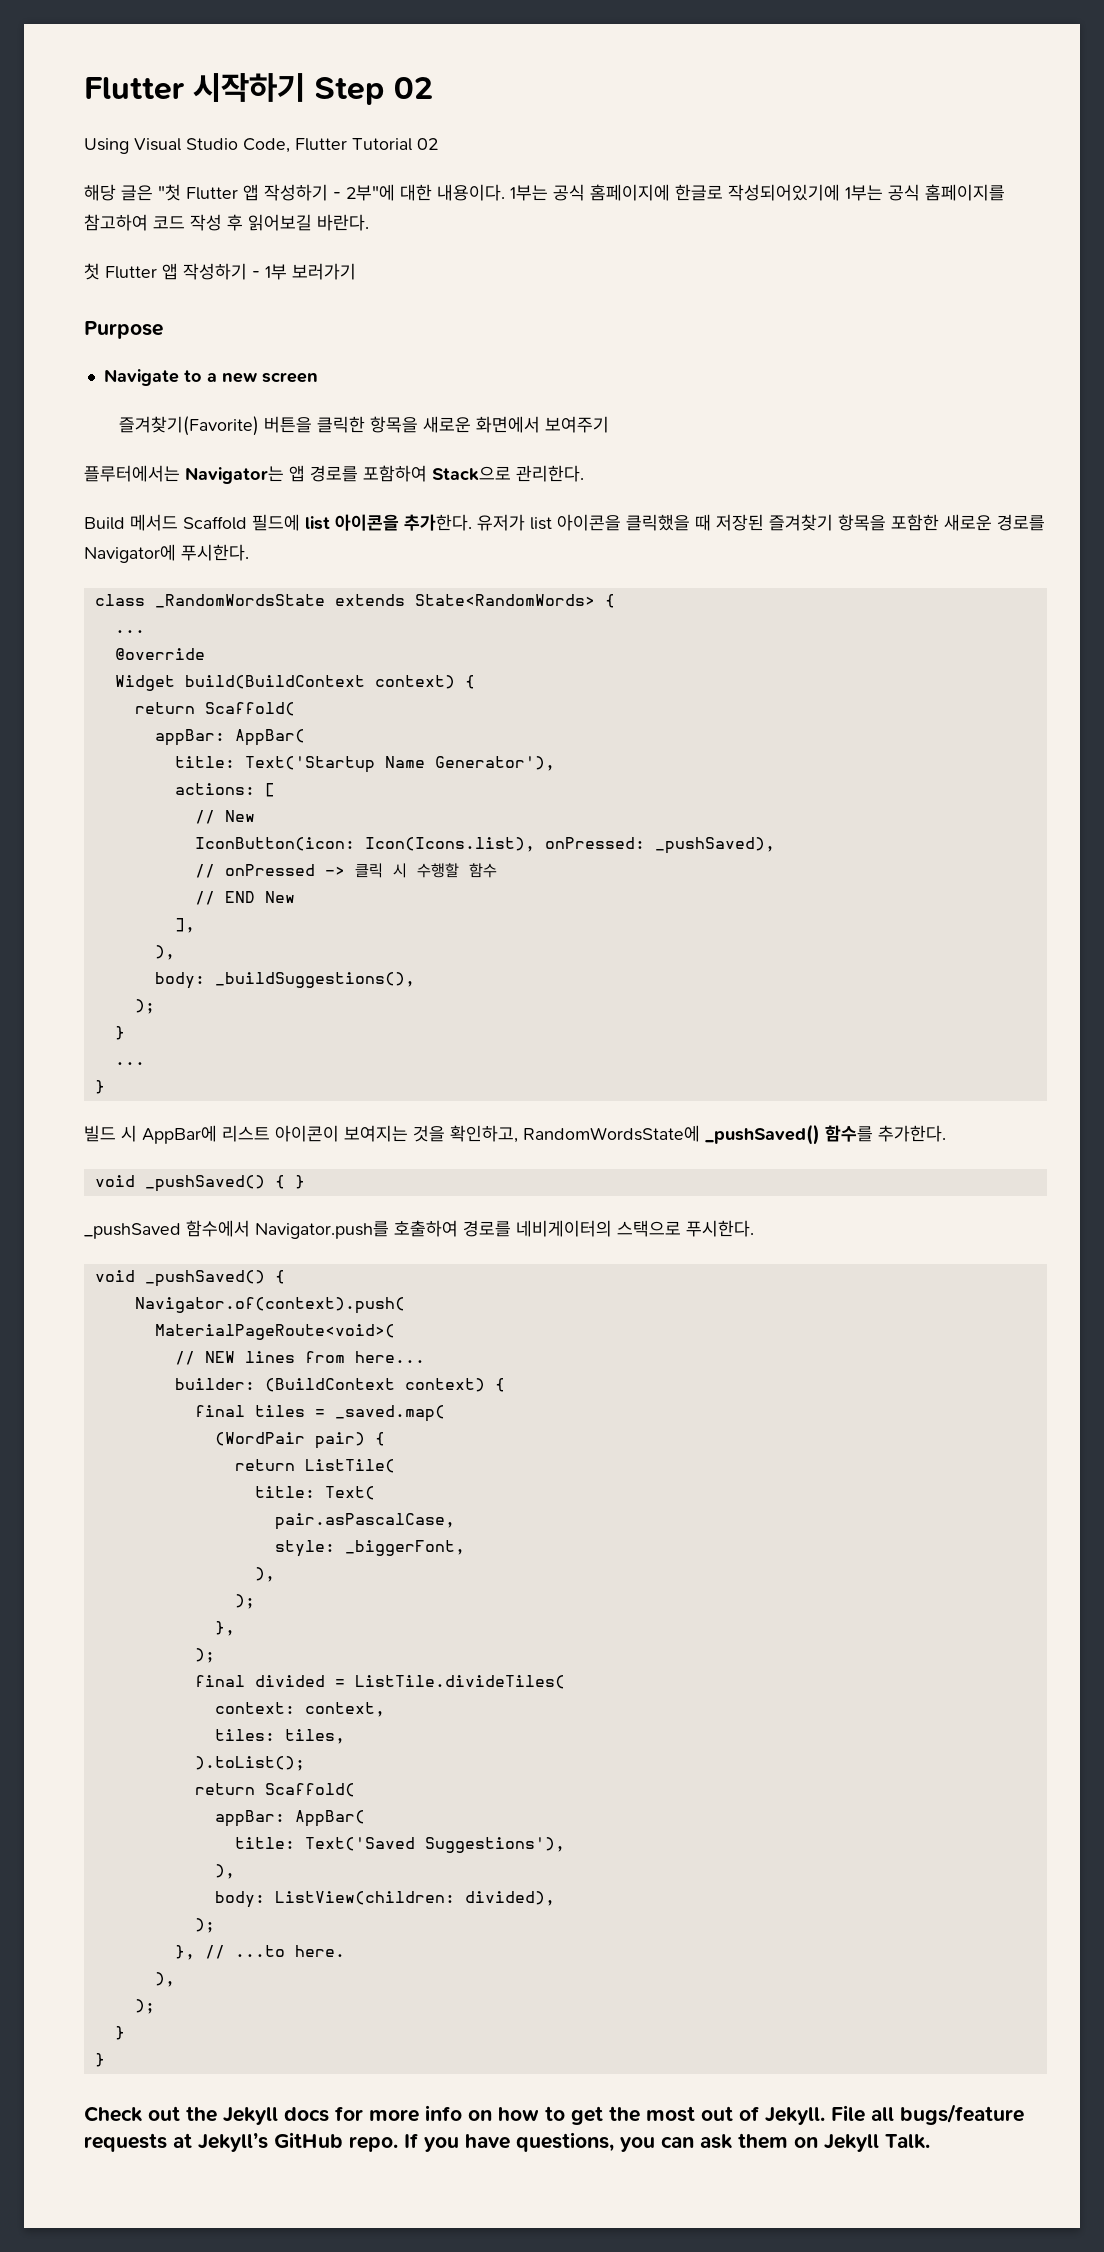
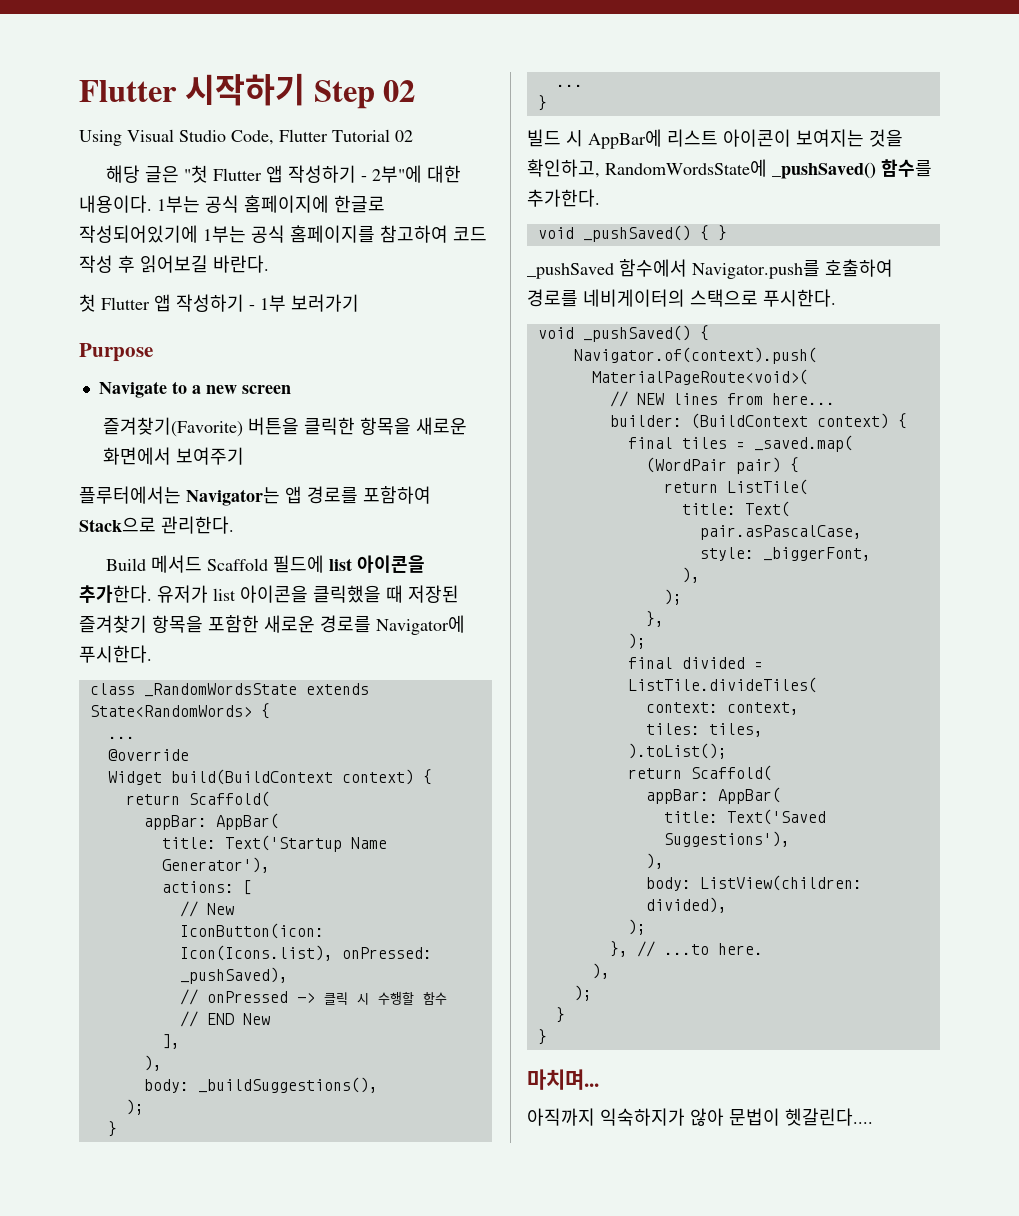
[84,2104,1024,2125] [84,2132,930,2152] Check out the Jekyll docs for more info on how to get the most out of Jekyll. File all bugs/feature requests at Jekyll’s GitHub repo. If you have questions, you can ask them on Jekyll Talk. -> [527,1069,599,1090] [527,1108,873,1126] 마치며... // 아직까지 익숙하지가 않아 문법이 헷갈린다....

